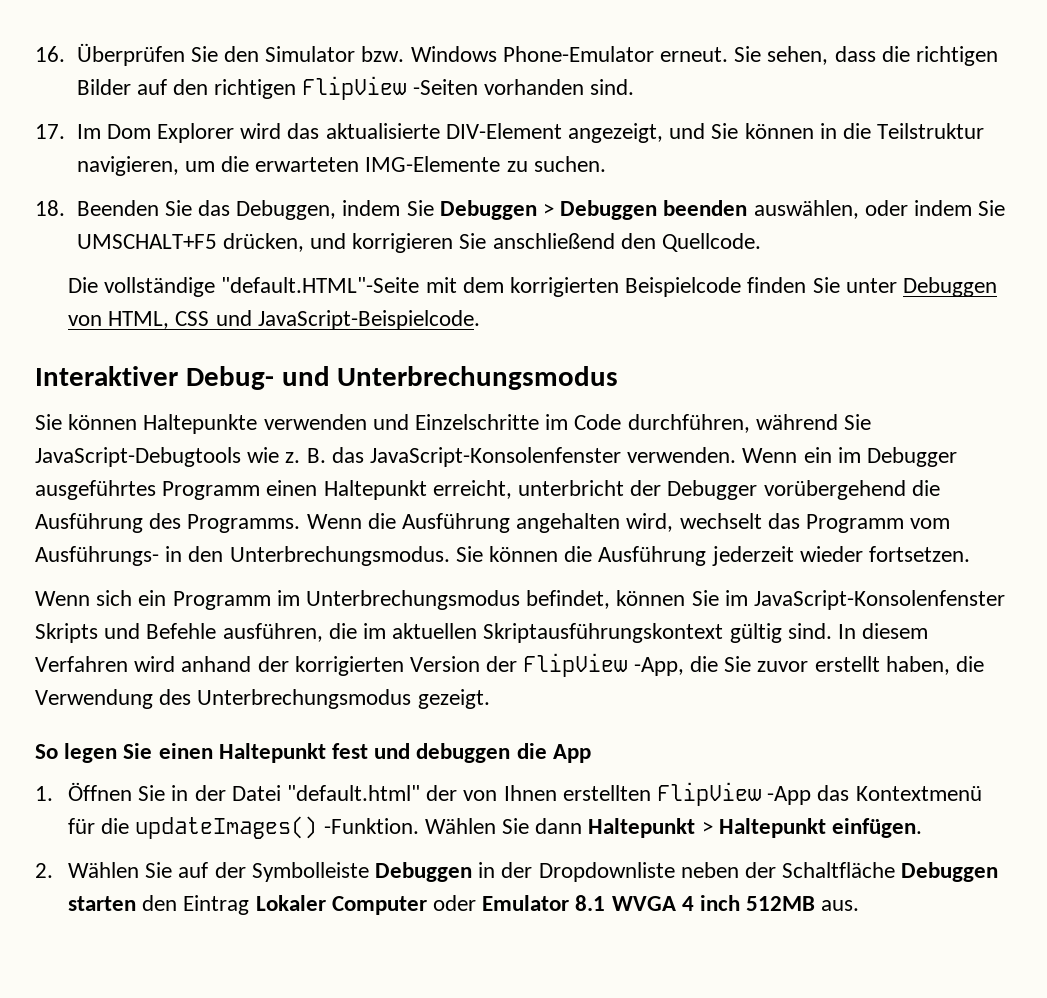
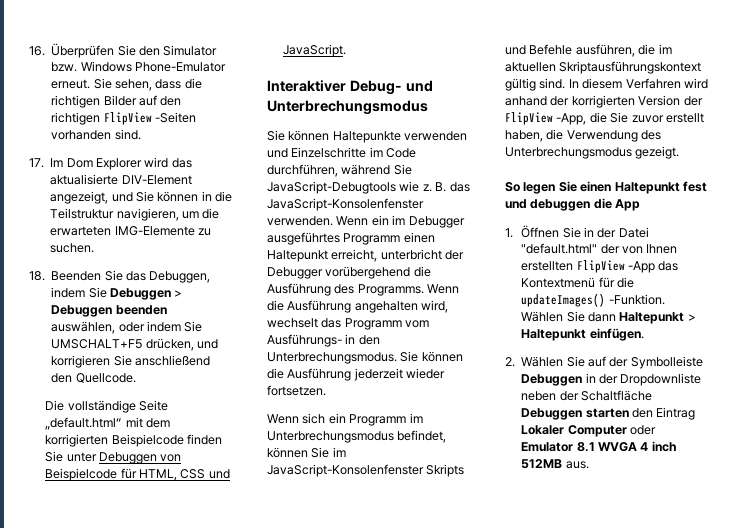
[221,277,420,293] "default.HTML"-Seite -> [139,400,169,411] [45,417,123,430] Seite „default.html“
(102, 320) none -> [45,468,137,481] Beispielcode für
[257,310,480,330] JavaScript-Beispielcode. -> [283,44,347,57] JavaScript.

